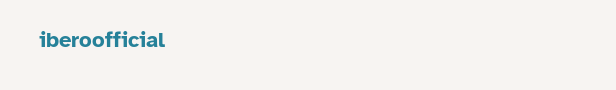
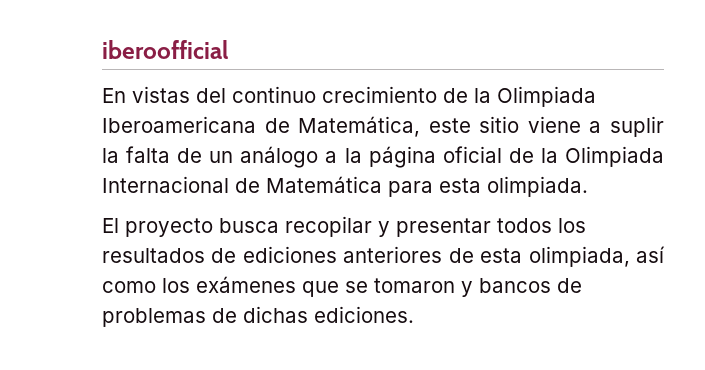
(165, 39) none -> [102,86,596,107] [102,116,664,137] [102,146,664,168] [102,176,588,197] [102,216,586,237] [102,246,666,267] [102,276,582,297] [102,306,414,327] // En vistas del continuo crecimiento de la Olimpiada Iberoamericana de Matemática, este sitio viene a suplir la falta de un análogo a la página oficial de la Olimpiada Internacional de Matemática para esta olimpiada. // El proyecto busca recopilar y presentar todos los resultados de ediciones anteriores de esta olimpiada, así como los exámenes que se tomaron y bancos de problemas de dichas ediciones.

